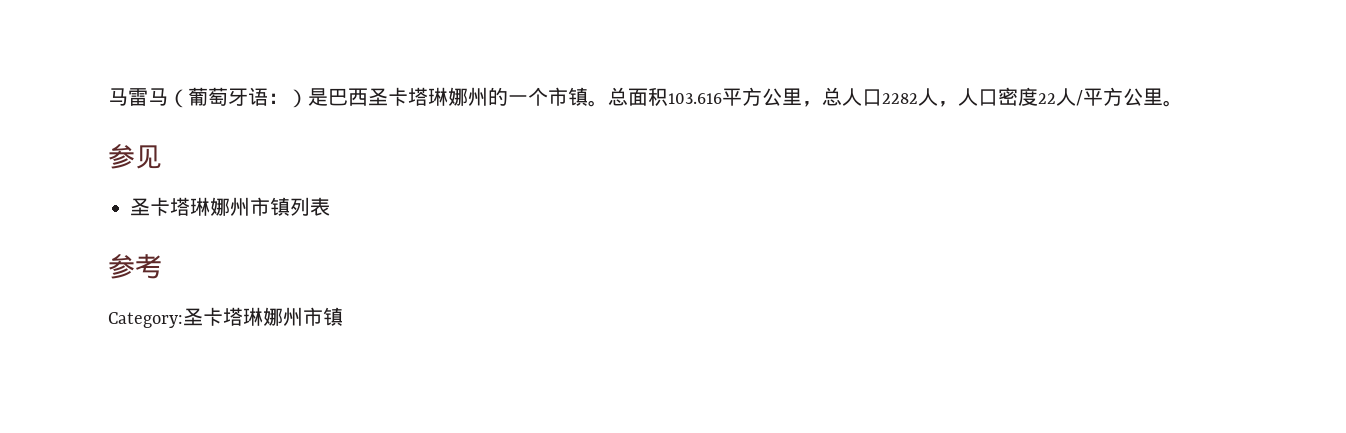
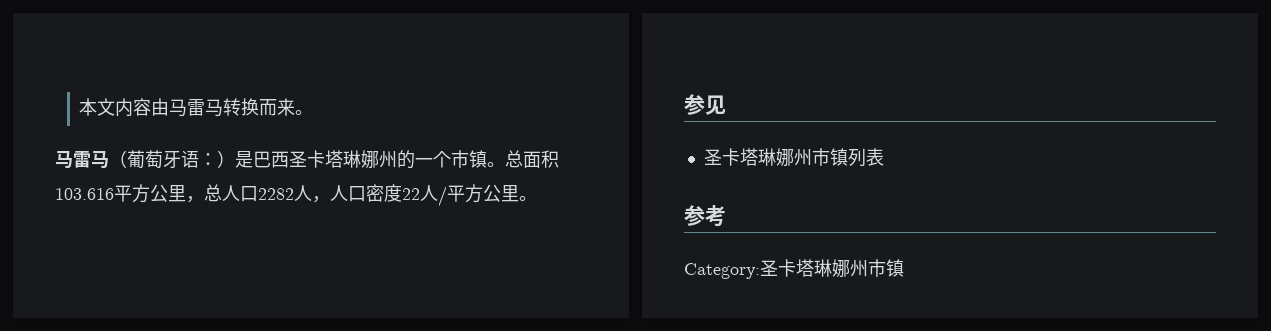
(108, 97) none -> [79,98,314,117] 本文内容由马雷马转换而来。 //

